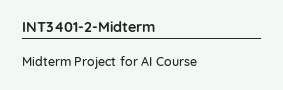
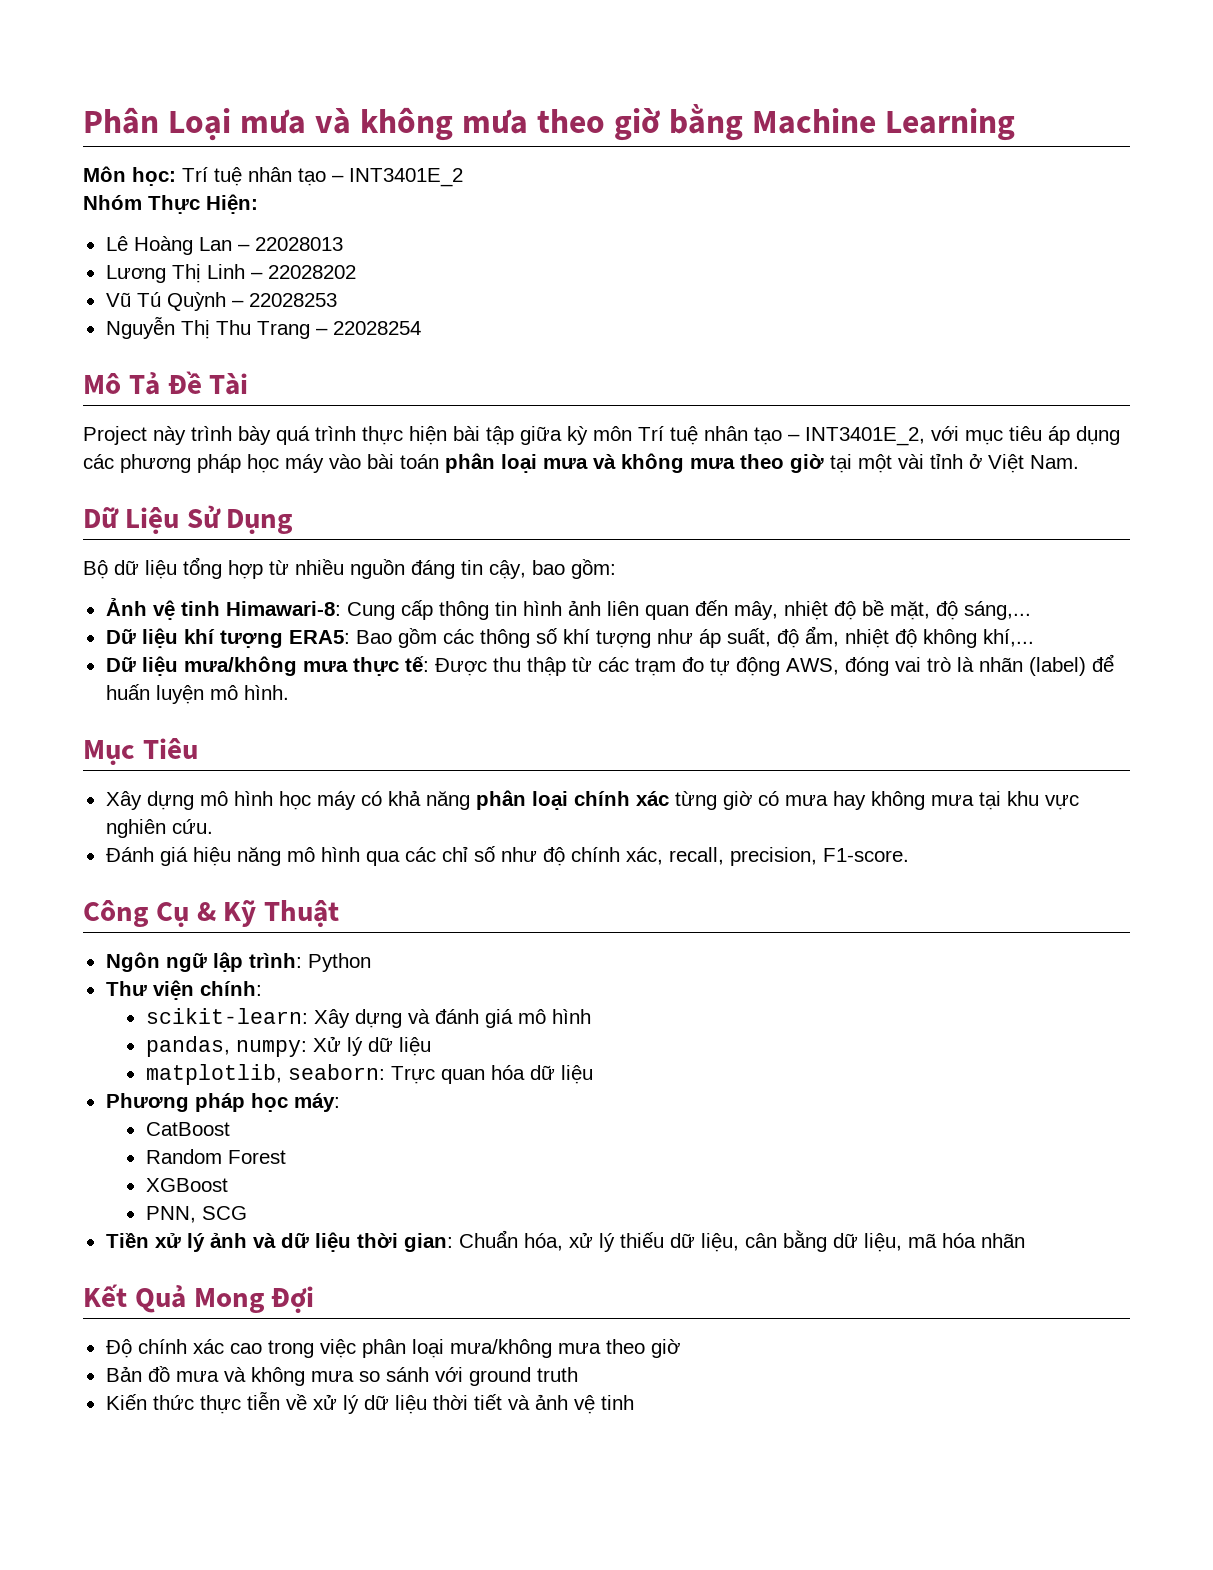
[22,21,155,32] [22,56,197,69] INT3401-2-Midterm // Midterm Project for AI Course -> [83,104,1016,141] [83,166,463,187] [83,194,258,214] [105,236,343,255] [105,264,356,283] [105,292,337,311] [105,317,421,339] [83,371,249,395] [83,426,1120,446] [83,453,1079,473] [83,505,294,534] [83,557,616,579] [105,598,1031,620] [105,626,1034,648] [105,654,1114,676] [105,684,289,704] [83,738,198,765] [105,790,1079,810] [105,819,213,838] [105,846,909,866] [83,900,340,927] [105,952,371,972] [105,980,262,1000] [145,1008,591,1028] [145,1036,431,1057] [145,1064,593,1085] [105,1093,340,1112] [145,1122,230,1136] [145,1149,286,1164] [145,1178,228,1192] [145,1206,247,1223] [105,1230,1025,1252] [83,1284,315,1313] [105,1339,680,1358] [105,1366,578,1386] [105,1392,634,1414] Phân Loại mưa và không mưa theo giờ bằng Machine Learning // Môn học: Trí tuệ nhân tạo – INT3401E_2 // Nhóm Thực Hiện: // Lê Hoàng Lan – 22028013 // Lương Thị Linh – 22028202 // Vũ Tú Quỳnh – 22028253 // Nguyễn Thị Thu Trang – 22028254 // Mô Tả Đề Tài // Project này trình bày quá trình thực hiện bài tập giữa kỳ môn Trí tuệ nhân tạo – INT3401E_2, với mục tiêu áp dụng các phương pháp học máy vào bài toán phân loại mưa và không mưa theo giờ tại một vài tỉnh ở Việt Nam. // Dữ Liệu Sử Dụng // Bộ dữ liệu tổng hợp từ nhiều nguồn đáng tin cậy, bao gồm: // Ảnh vệ tinh Himawari-8: Cung cấp thông tin hình ảnh liên quan đến mây, nhiệt độ bề mặt, độ sáng,... // Dữ liệu khí tượng ERA5: Bao gồm các thông số khí tượng như áp suất, độ ẩm, nhiệt độ không khí,... // Dữ liệu mưa/không mưa thực tế: Được thu thập từ các trạm đo tự động AWS, đóng vai trò là nhãn (label) để huấn luyện mô hình. // Mục Tiêu // Xây dựng mô hình học máy có khả năng phân loại chính xác từng giờ có mưa hay không mưa tại khu vực nghiên cứu. // Đánh giá hiệu năng mô hình qua các chỉ số như độ chính xác, recall, precision, F1-score. // Công Cụ & Kỹ Thuật // Ngôn ngữ lập trình: Python // Thư viện chính: // scikit-learn: Xây dựng và đánh giá mô hình // pandas, numpy: Xử lý dữ liệu // matplotlib, seaborn: Trực quan hóa dữ liệu // Phương pháp học máy: // CatBoost // Random Forest // XGBoost // PNN, SCG // Tiền xử lý ảnh và dữ liệu thời gian: Chuẩn hóa, xử lý thiếu dữ liệu, cân bằng dữ liệu, mã hóa nhãn // Kết Quả Mong Đợi // Độ chính xác cao trong việc phân loại mưa/không mưa theo giờ // Bản đồ mưa và không mưa so sánh với ground truth // Kiến thức thực tiễn về xử lý dữ liệu thời tiết và ảnh vệ tinh

